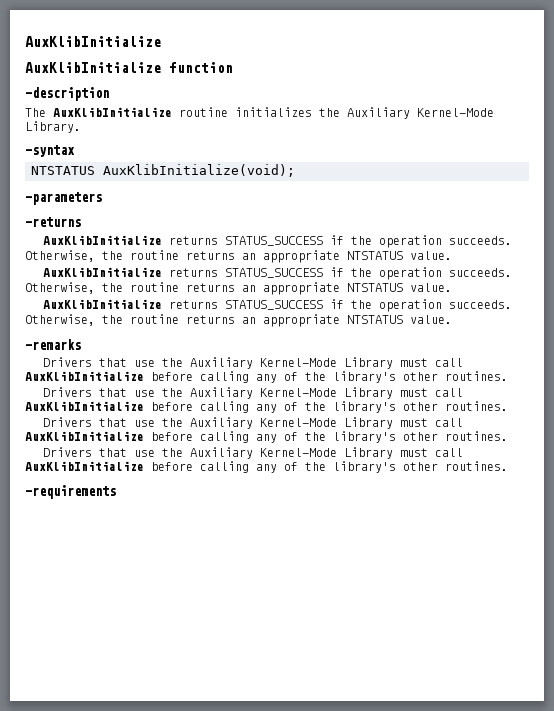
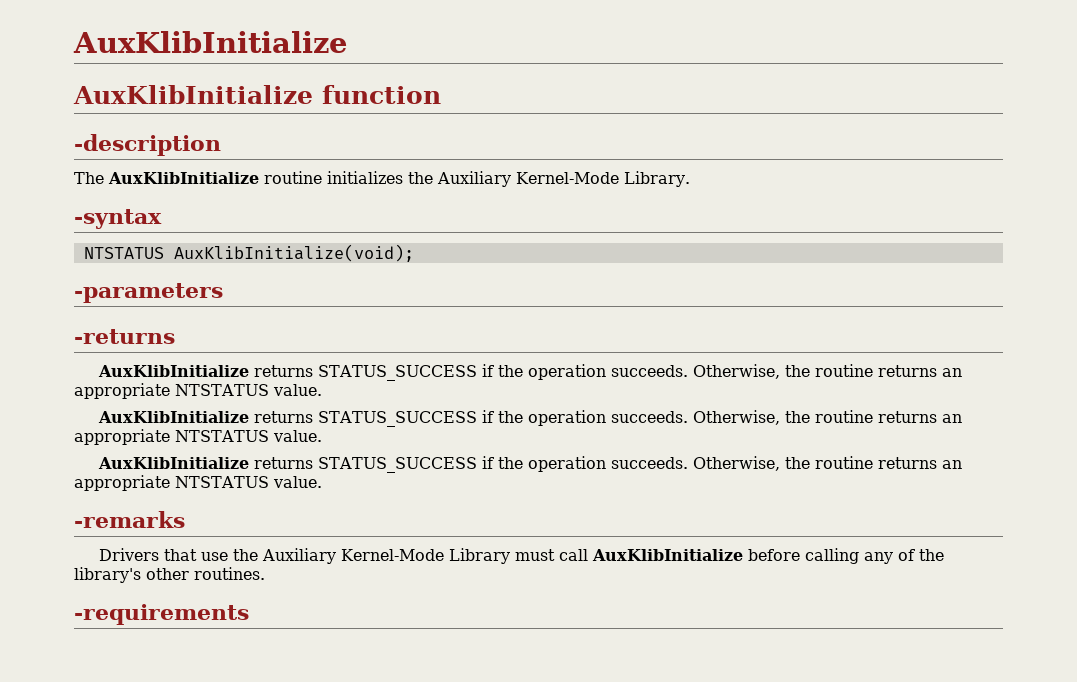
[43,387,464,399] [25,401,508,413] [43,417,464,429] [25,431,508,443] [43,447,464,459] [25,461,508,473] // Drivers that use the Auxiliary Kernel-Mode Library must call AuxKlibInitialize before calling any of the library's other routines. // Drivers that use the Auxiliary Kernel-Mode Library must call AuxKlibInitialize before calling any of the library's other routines. // Drivers that use the Auxiliary Kernel-Mode Library must call AuxKlibInitialize before calling any of the library's other routines. -> (265, 573) none

